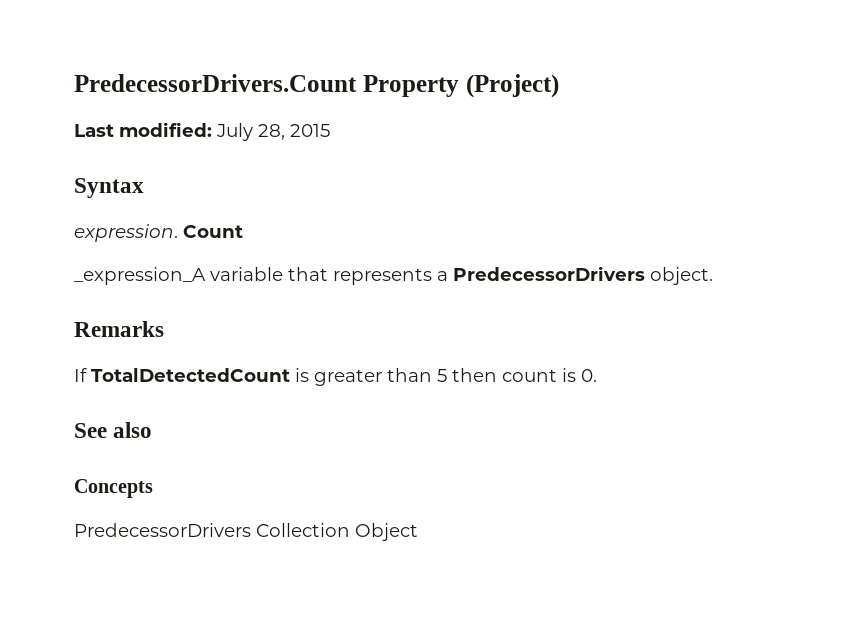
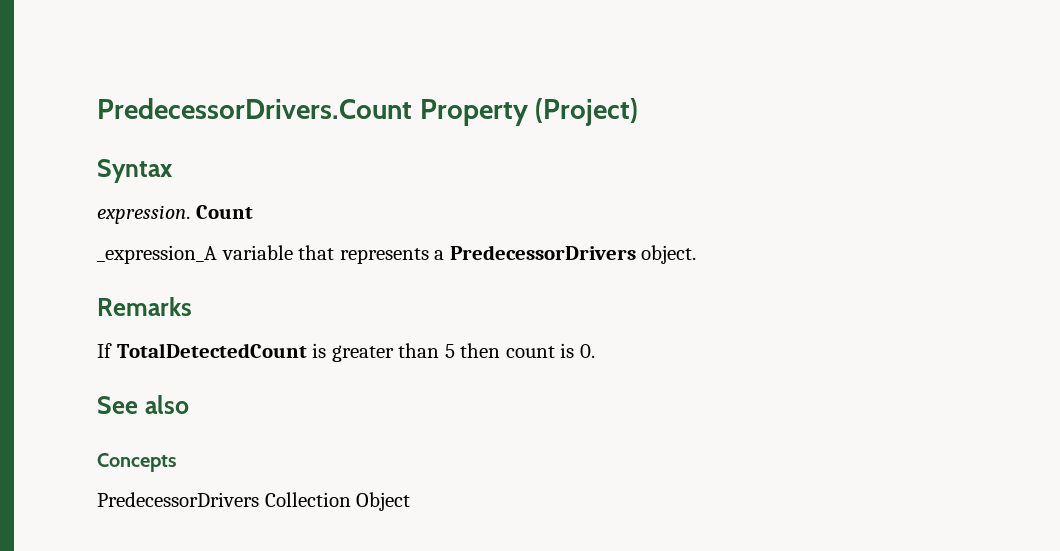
[74,122,330,141] // Last modified: July 28, 2015 -> (639, 112) none

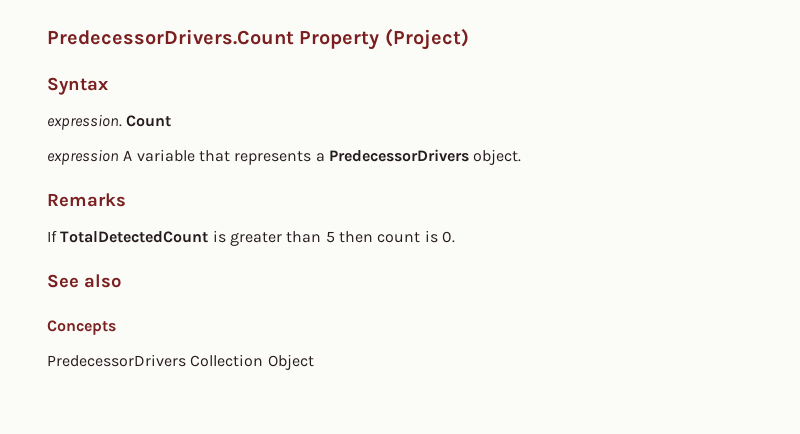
[97,245,217,264] _expression_A -> [47,149,133,165] expression A

